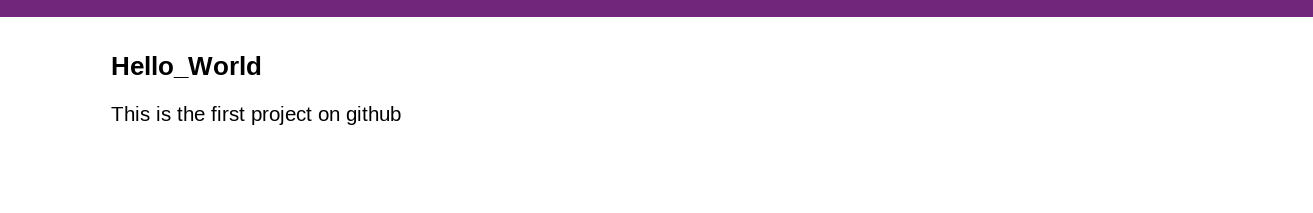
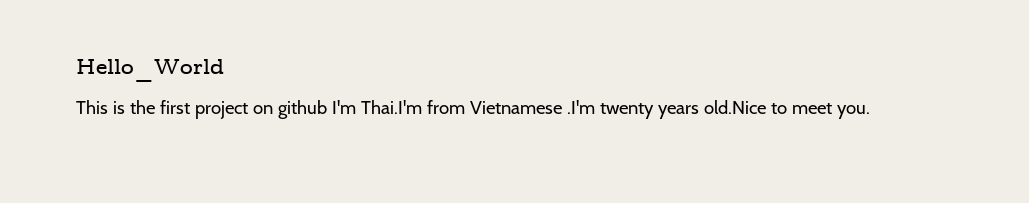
(401, 115) none -> [331,100,870,119] I'm Thai.I'm from Vietnamese .I'm twenty years old.Nice to meet you.

